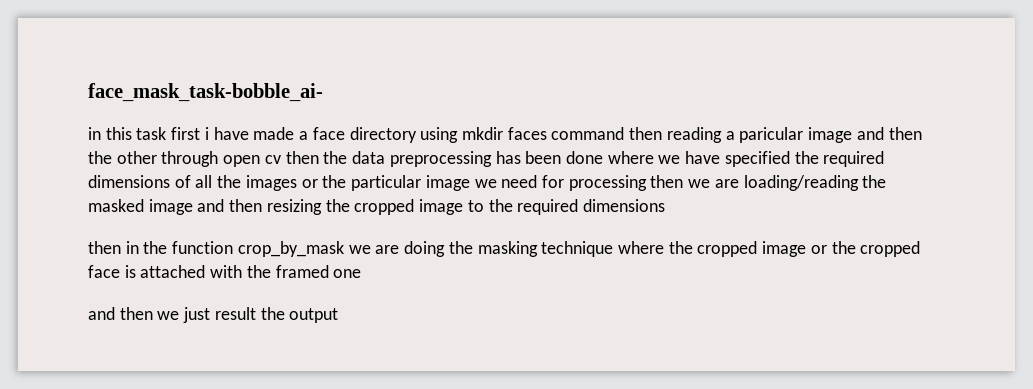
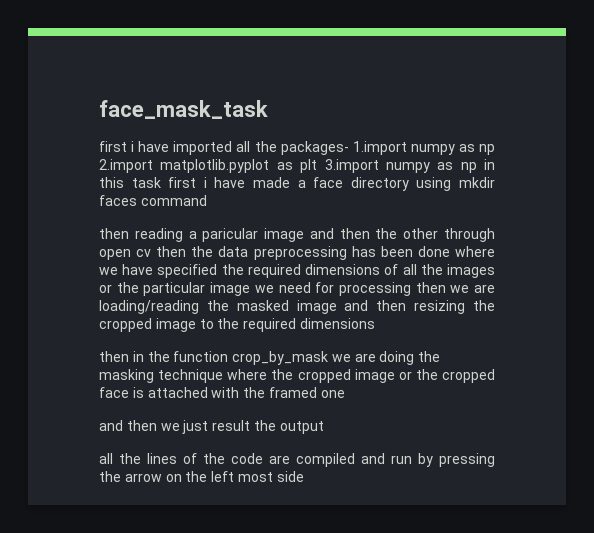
[88,83,323,102] face_mask_task-bobble_ai- // -> [99,100,268,119] [99,141,496,155] [99,159,477,173] face_mask_task // first i have imported all the packages- 1.import numpy as np 2.import matplotlib.pyplot as plt 3.import numpy as np
(625, 133) none -> (207, 200) //
(339, 315) none -> [99,453,495,467] [99,471,304,482] // all the lines of the code are compiled and run by pressing the arrow on the left most side

